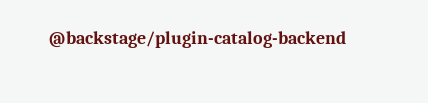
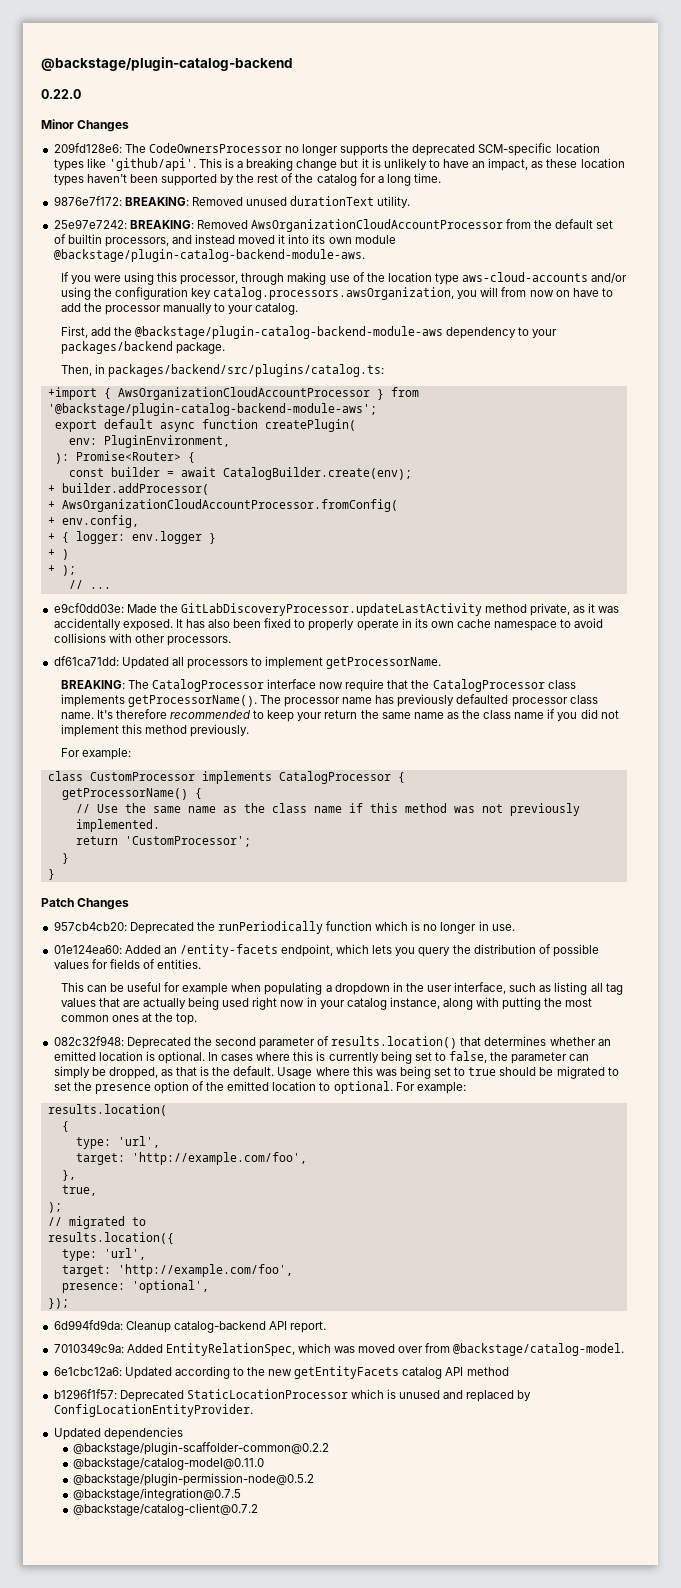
(346, 39) none -> [41,89,81,99] [41,119,130,132] [53,143,600,156] [53,158,625,171] [53,173,442,186] [53,196,411,208] [53,219,614,232] [53,234,396,247] [53,249,365,262] [60,272,628,285] [60,287,613,300] [60,303,299,315] [60,326,558,339] [60,341,225,354] [60,364,384,377] [47,387,419,400] [47,403,377,416] [54,419,356,432] [68,435,230,448] [54,451,195,464] [68,467,412,480] [47,483,209,495] [47,499,398,512] [47,515,139,528] [47,531,216,544] [47,549,69,560] [47,565,76,576] [68,580,111,589] [53,603,620,616] [53,618,604,631] [53,633,231,646] [53,656,442,669] [60,679,576,692] [60,694,598,707] [60,709,619,722] [60,724,250,737] [60,748,131,760] [47,771,405,784] [61,788,202,800] [75,803,580,816] [75,819,160,832] [75,836,251,847] [61,853,69,864] [47,869,55,880] [41,898,130,910] [53,921,515,934] [53,944,599,957] [53,959,202,969] [60,982,623,995] [60,997,593,1010] [60,1013,198,1025] [53,1036,611,1049] [53,1051,590,1064] [53,1066,619,1079] [53,1081,466,1094] [47,1104,167,1116] [61,1121,69,1132] [75,1136,160,1149] [75,1152,307,1165] [61,1170,76,1181] [61,1185,97,1196] [47,1202,62,1213] [47,1216,146,1229] [47,1232,174,1244] [61,1248,146,1261] [61,1264,293,1277] [61,1280,209,1293] [47,1298,69,1309] [53,1320,327,1333] [53,1343,625,1356] [53,1366,509,1379] [53,1389,532,1402] [53,1404,253,1417] [53,1427,183,1440] [73,1442,330,1455] [73,1458,265,1470] [73,1473,315,1486] [73,1488,242,1501] [73,1503,259,1516] // 0.22.0 // Minor Changes // 209fd128e6: The CodeOwnersProcessor no longer supports the deprecated SCM-specific location types like 'github/api'. This is a breaking change but it is unlikely to have an impact, as these location types haven't been supported by the rest of the catalog for a long time. // 9876e7f172: BREAKING: Removed unused durationText utility. // 25e97e7242: BREAKING: Removed AwsOrganizationCloudAccountProcessor from the default set of builtin processors, and instead moved it into its own module @backstage/plugin-catalog-backend-module-aws. // If you were using this processor, through making use of the location type aws-cloud-accounts and/or using the configuration key catalog.processors.awsOrganization, you will from now on have to add the processor manually to your catalog. // First, add the @backstage/plugin-catalog-backend-module-aws dependency to your packages/backend package. // Then, in packages/backend/src/plugins/catalog.ts: // +import { AwsOrganizationCloudAccountProcessor } from '@backstage/plugin-catalog-backend-module-aws'; // export default async function createPlugin( // env: PluginEnvironment, // ): Promise<Router> { // const builder = await CatalogBuilder.create(env); // + builder.addProcessor( // + AwsOrganizationCloudAccountProcessor.fromConfig( // + env.config, // + { logger: env.logger } // + ) // + ); // // ... // e9cf0dd03e: Made the GitLabDiscoveryProcessor.updateLastActivity method private, as it was accidentally exposed. It has also been fixed to properly operate in its own cache namespace to avoid collisions with other processors. // df61ca71dd: Updated all processors to implement getProcessorName. // BREAKING: The CatalogProcessor interface now require that the CatalogProcessor class implements getProcessorName(). The processor name has previously defaulted processor class name. It's therefore recommended to keep your return the same name as the class name if you did not implement this method previously. // For example: // class CustomProcessor implements CatalogProcessor { // getProcessorName() { // // Use the same name as the class name if this method was not previously implemented. // return 'CustomProcessor'; // } // } // Patch Changes // 957cb4cb20: Deprecated the runPeriodically function which is no longer in use. // 01e124ea60: Added an /entity-facets endpoint, which lets you query the distribution of possible values for fields of entities. // This can be useful for example when populating a dropdown in the user interface, such as listing all tag values that are actually being used right now in your catalog instance, along with putting the most common ones at the top. // 082c32f948: Deprecated the second parameter of results.location() that determines whether an emitted location is optional. In cases where this is currently being set to false, the parameter can simply be dropped, as that is the default. Usage where this was being set to true should be migrated to set the presence option of the emitted location to optional. For example: // results.location( // { // type: 'url', // target: 'http://example.com/foo', // }, // true, // ); // // migrated to // results.location({ // type: 'url', // target: 'http://example.com/foo', // presence: 'optional', // }); // 6d994fd9da: Cleanup catalog-backend API report. // 7010349c9a: Added EntityRelationSpec, which was moved over from @backstage/catalog-model. // 6e1cbc12a6: Updated according to the new getEntityFacets catalog API method // b1296f1f57: Deprecated StaticLocationProcessor which is unused and replaced by ConfigLocationEntityProvider. // Updated dependencies // @backstage/plugin-scaffolder-common@0.2.2 // @backstage/catalog-model@0.11.0 // @backstage/plugin-permission-node@0.5.2 // @backstage/integration@0.7.5 // @backstage/catalog-client@0.7.2

